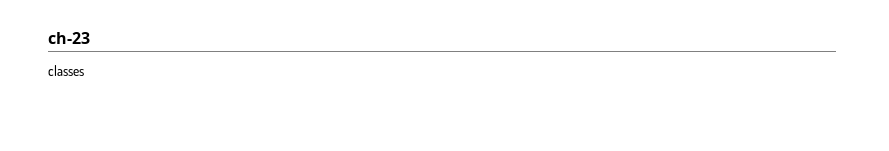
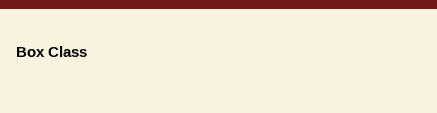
[48,32,90,44] [48,65,84,76] ch-23 // classes -> [16,46,88,57] Box Class

